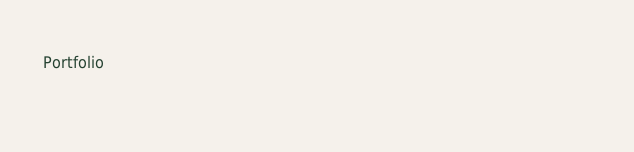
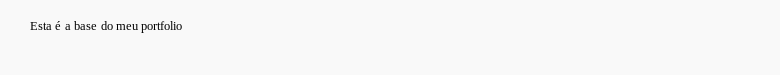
[43,55,104,69] Portfolio -> [30,21,183,33] Esta é a base do meu portfolio

